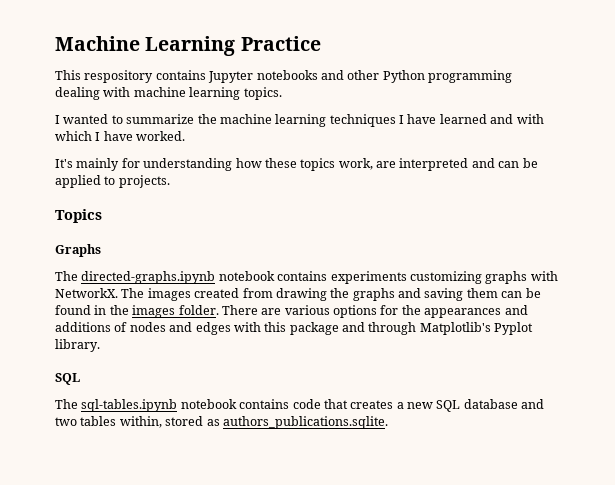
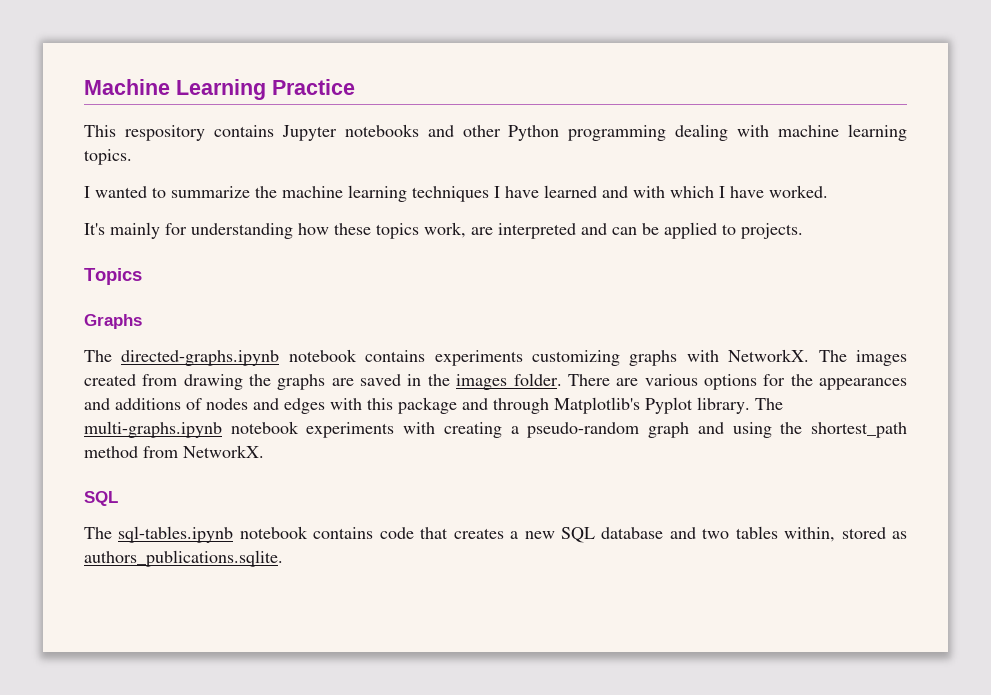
[398,288,541,301] [55,305,91,315] and saving them can be found -> [331,374,402,386] are saved
(100, 345) none -> [755,398,783,410] [84,421,908,438] [84,445,264,458] The multi-graphs.ipynb notebook experiments with creating a pseudo-random graph and using the shortest_path method from NetworkX.

